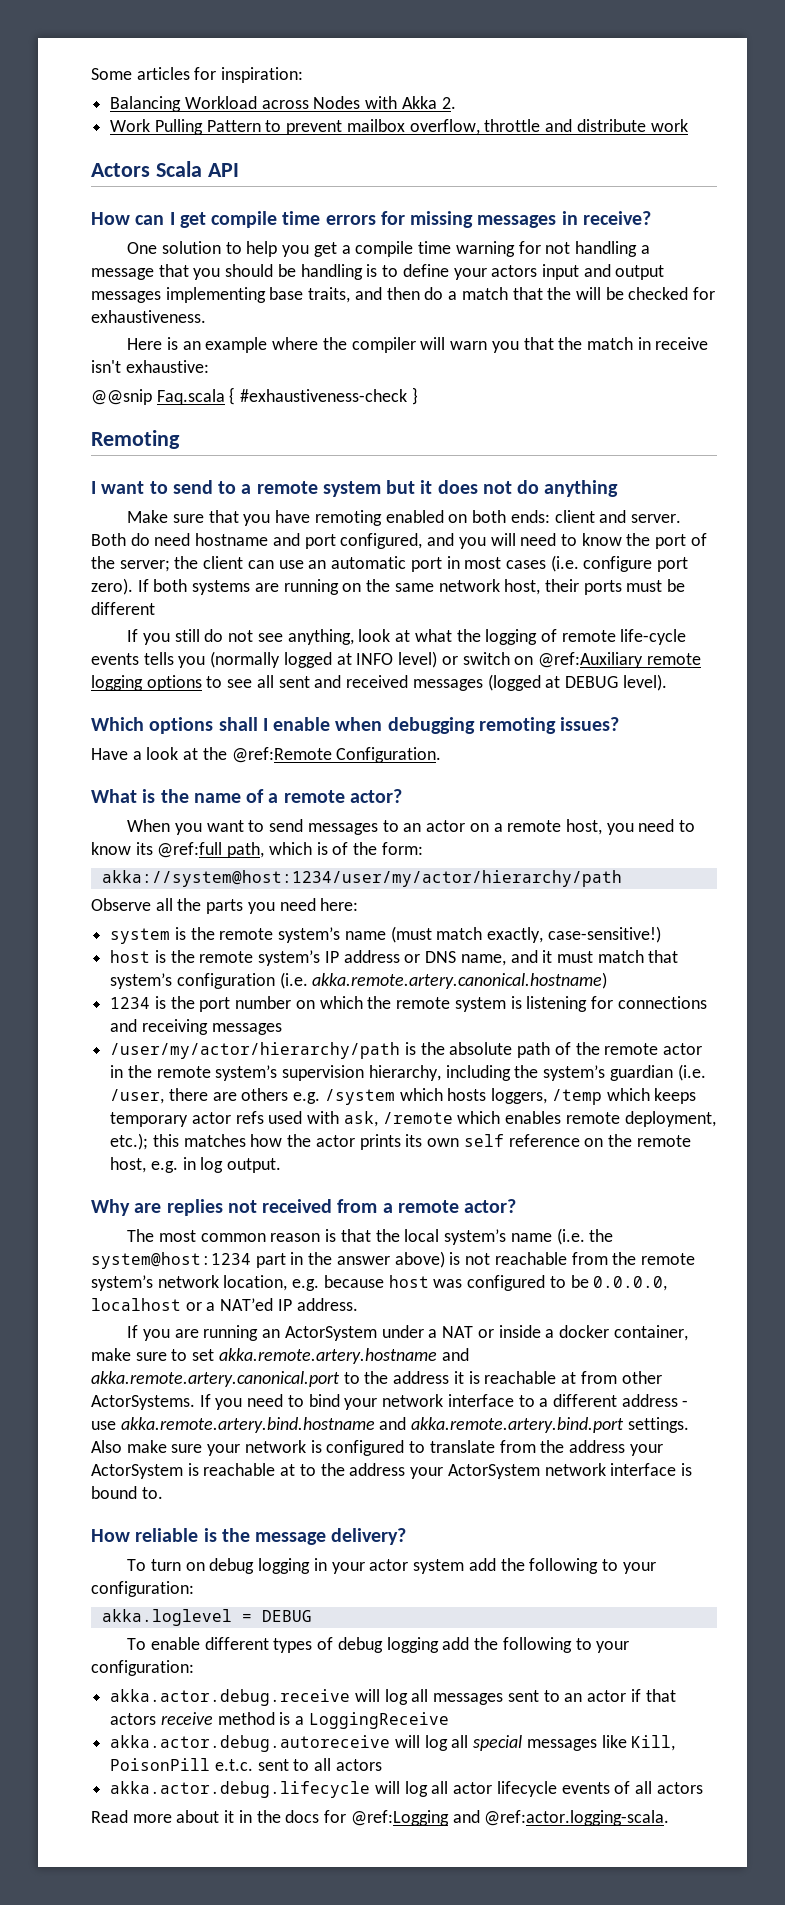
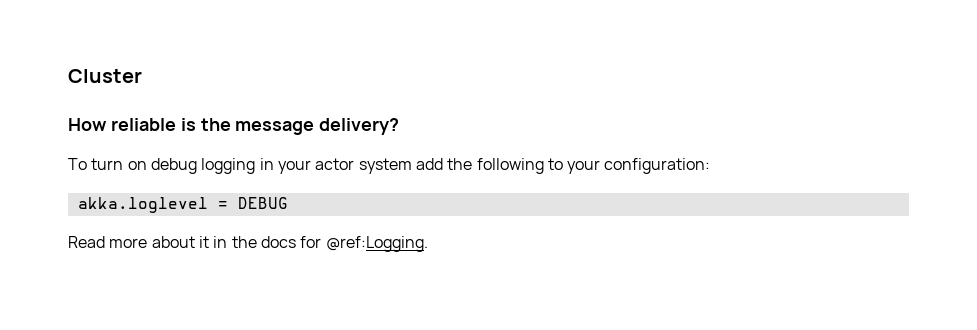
[91,67,304,83] [110,96,456,112] [110,119,688,135] [91,161,239,177] [91,211,651,228] [127,241,650,257] [91,264,665,280] [91,287,716,303] [91,310,206,323] [127,337,709,353] [91,360,209,373] [91,387,418,405] [91,430,180,449] [91,480,619,497] [127,510,681,526] [91,533,707,549] [91,555,689,572] [91,578,686,595] [91,602,155,615] [127,629,687,645] [91,651,701,668] [91,674,667,691] [91,717,620,734] [91,747,442,763] [91,789,402,803] [127,819,696,835] [91,842,423,858] [101,870,622,887] [91,898,359,914] [110,926,661,944] [110,950,679,966] [110,972,608,989] [110,996,707,1012] [110,1019,282,1035] [110,1042,703,1059] [110,1064,706,1081] [110,1088,697,1105] [110,1111,716,1127] [110,1133,691,1150] [110,1157,282,1173] [91,1199,517,1216] [127,1228,614,1245] [91,1251,695,1269] [91,1275,668,1291] [91,1298,358,1311] [127,1325,688,1341] [91,1348,469,1364] [91,1371,662,1387] [91,1394,689,1410] [91,1417,689,1433] [91,1440,663,1456] [91,1463,692,1479] [91,1486,163,1499] Some articles for inspiration: // Balancing Workload across Nodes with Akka 2. // Work Pulling Pattern to prevent mailbox overflow, throttle and distribute work // Actors Scala API // How can I get compile time errors for missing messages in receive? // One solution to help you get a compile time warning for not handling a message that you should be handling is to define your actors input and output messages implementing base traits, and then do a match that the will be checked for exhaustiveness. // Here is an example where the compiler will warn you that the match in receive isn't exhaustive: // @@snip Faq.scala { #exhaustiveness-check } // Remoting // I want to send to a remote system but it does not do anything // Make sure that you have remoting enabled on both ends: client and server. Both do need hostname and port configured, and you will need to know the port of the server; the client can use an automatic port in most cases (i.e. configure port zero). If both systems are running on the same network host, their ports must be different // If you still do not see anything, look at what the logging of remote life-cycle events tells you (normally logged at INFO level) or switch on @ref:Auxiliary remote logging options to see all sent and received messages (logged at DEBUG level). // Which options shall I enable when debugging remoting issues? // Have a look at the @ref:Remote Configuration. // What is the name of a remote actor? // When you want to send messages to an actor on a remote host, you need to know its @ref:full path, which is of the form: // akka://system@host:1234/user/my/actor/hierarchy/path // Observe all the parts you need here: // system is the remote system’s name (must match exactly, case-sensitive!) // host is the remote system’s IP address or DNS name, and it must match that system’s configuration (i.e. akka.remote.artery.canonical.hostname) // 1234 is the port number on which the remote system is listening for connections and receiving messages // /user/my/actor/hierarchy/path is the absolute path of the remote actor in the remote system’s supervision hierarchy, including the system’s guardian (i.e. /user, there are others e.g. /system which hosts loggers, /temp which keeps temporary actor refs used with ask, /remote which enables remote deployment, etc.); this matches how the actor prints its own self reference on the remote host, e.g. in log output. // Why are replies not received from a remote actor? // The most common reason is that the local system’s name (i.e. the system@host:1234 part in the answer above) is not reachable from the remote system’s network location, e.g. because host was configured to be 0.0.0.0, localhost or a NAT’ed IP address. // If you are running an ActorSystem under a NAT or inside a docker container, make sure to set akka.remote.artery.hostname and akka.remote.artery.canonical.port to the address it is reachable at from other ActorSystems. If you need to bind your network interface to a different address - use akka.remote.artery.bind.hostname and akka.remote.artery.bind.port settings. Also make sure your network is configured to translate from the address your ActorSystem is reachable at to the address your ActorSystem network interface is bound to. -> [68,69,142,83] Cluster
[127,1637,630,1653] [91,1660,194,1676] [110,1689,676,1706] [110,1712,449,1729] [110,1735,676,1752] [110,1758,382,1771] [110,1781,703,1798] // To enable different types of debug logging add the following to your configuration: // akka.actor.debug.receive will log all messages sent to an actor if that actors receive method is a LoggingReceive // akka.actor.debug.autoreceive will log all special messages like Kill, PoisonPill e.t.c. sent to all actors // akka.actor.debug.lifecycle will log all actor lifecycle events of all actors -> (288, 203) none
[350,1810,670,1826] @ref:Logging and @ref:actor.logging-scala. -> [325,236,428,252] @ref:Logging.

